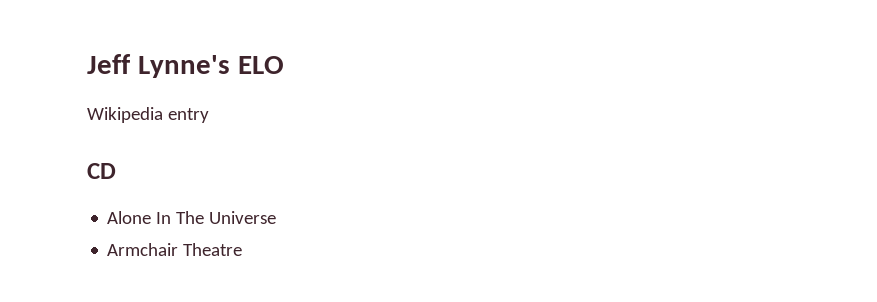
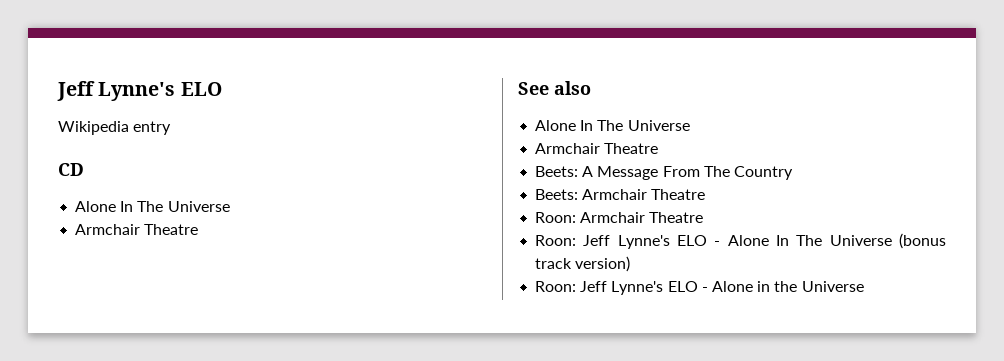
(243, 249) none -> [518,81,591,95] [535,120,690,131] [535,143,659,154] [535,166,793,180] [535,189,706,200] [535,212,704,223] [535,233,946,249] [535,256,631,272] [535,281,864,295] // See also // Alone In The Universe // Armchair Theatre // Beets: A Message From The Country // Beets: Armchair Theatre // Roon: Armchair Theatre // Roon: Jeff Lynne's ELO - Alone In The Universe (bonus track version) // Roon: Jeff Lynne's ELO - Alone in the Universe

